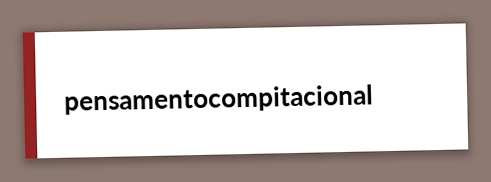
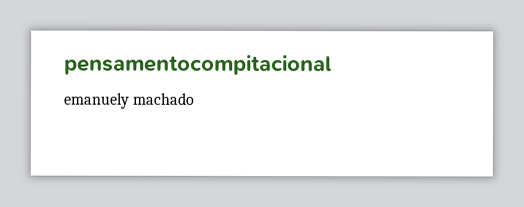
(373, 99) none -> [63,92,196,109] // emanuely machado

